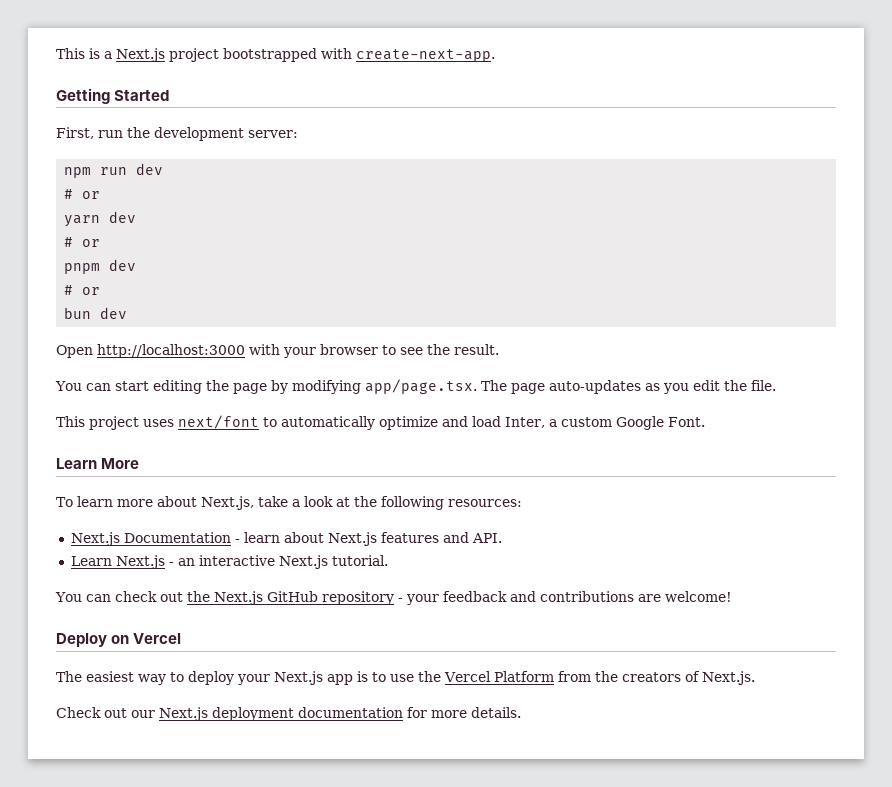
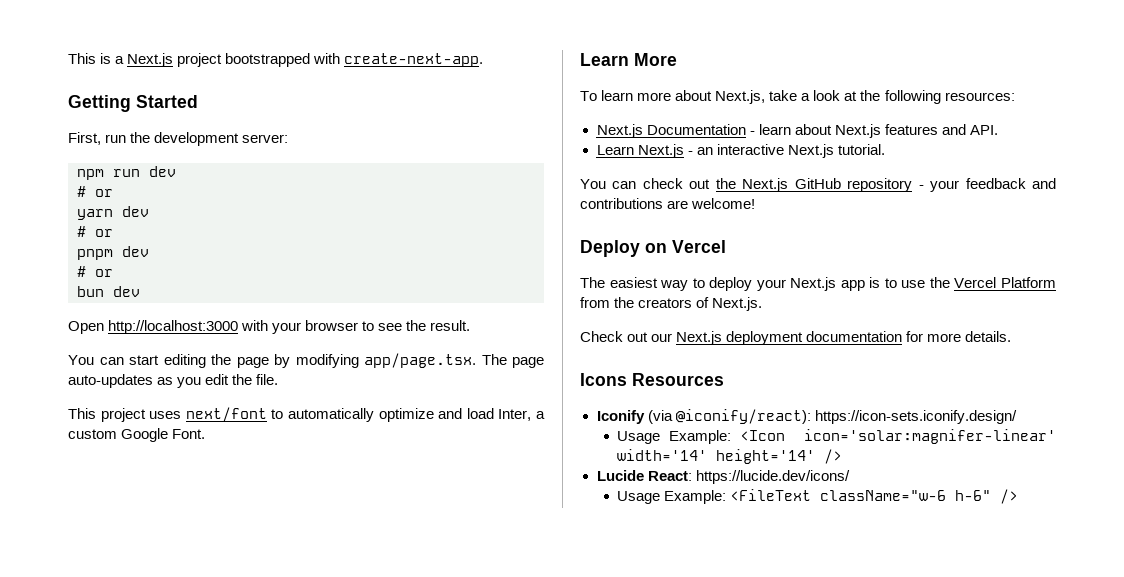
(521, 712) none -> [580,373,724,386] [596,409,1017,424] [617,429,1056,444] [617,449,843,464] [596,470,850,484] [617,489,1019,504] // Icons Resources // Iconify (via @iconify/react): https://icon-sets.iconify.design/ // Usage Example: <Icon icon='solar:magnifer-linear' width='14' height='14' /> // Lucide React: https://lucide.dev/icons/ // Usage Example: <FileText className="w-6 h-6" />

